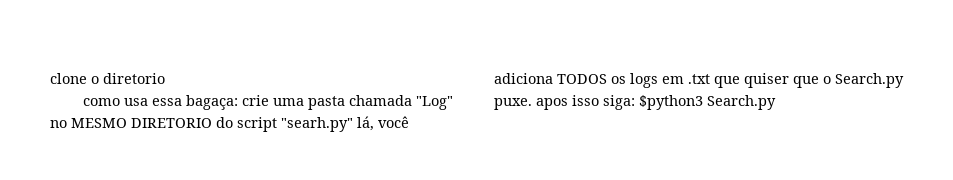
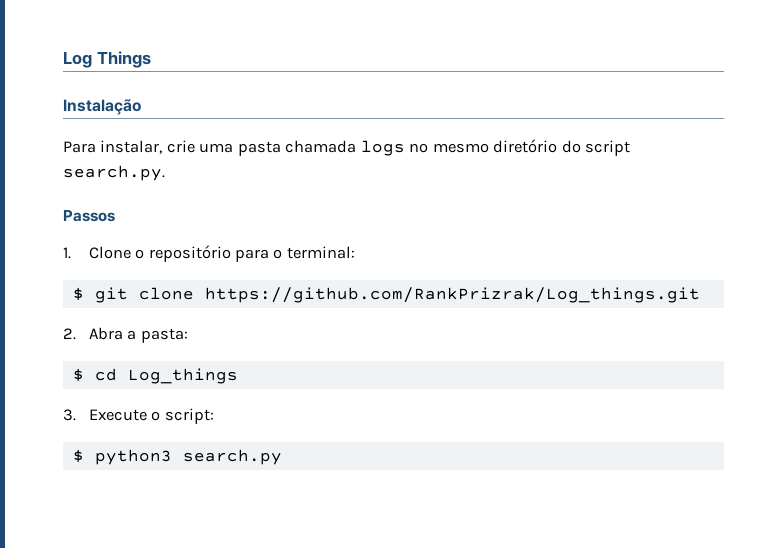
[50,73,165,84] [82,95,453,110] [50,116,409,132] [494,73,904,88] [494,95,776,110] clone o diretorio // como usa essa bagaça: crie uma pasta chamada "Log" no MESMO DIRETORIO do script "searh.py" lá, você adiciona TODOS os logs em .txt que quiser que o Search.py puxe. apos isso siga: $python3 Search.py -> [63,51,151,68] [63,99,141,115] [63,139,631,156] [63,165,165,181] [63,210,115,222] [63,245,355,262] [72,287,700,303] [63,327,188,343] [72,368,238,384] [63,408,214,424] [72,449,282,465] Log Things // Instalação // Para instalar, crie uma pasta chamada logs no mesmo diretório do script search.py. // Passos // 1. Clone o repositório para o terminal: // $ git clone https://github.com/RankPrizrak/Log_things.git // 2. Abra a pasta: // $ cd Log_things // 3. Execute o script: // $ python3 search.py

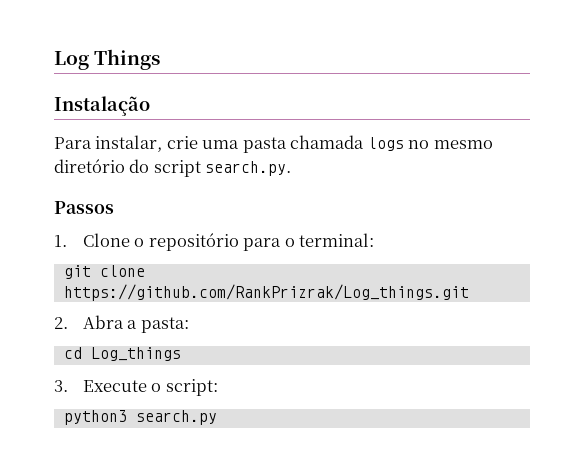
[72,287,84,301] $ -> (375, 240) none
[72,368,84,382] $ -> (189, 325) none
[72,449,84,463] $ -> (218, 387) none

